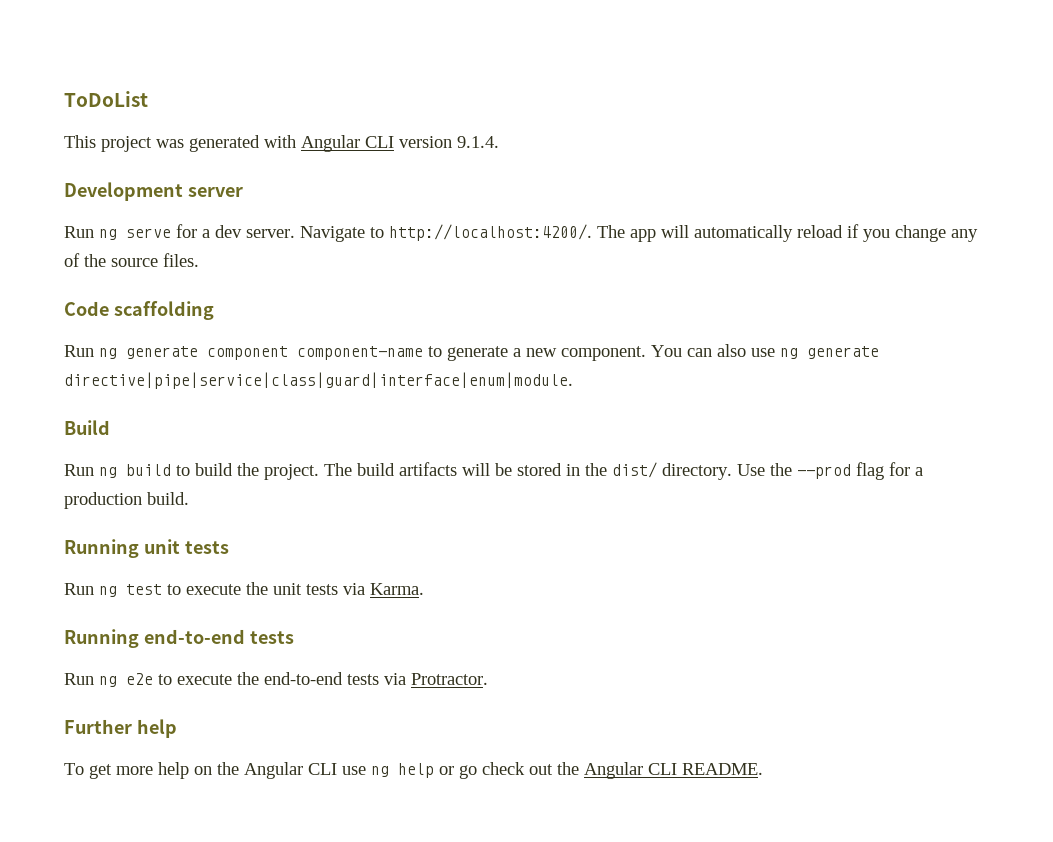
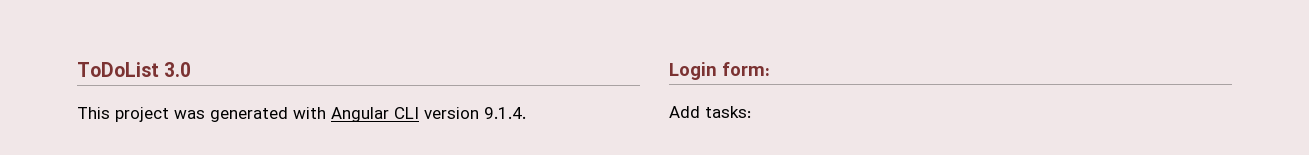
(148, 99) none -> [164,62,192,77] 3.0
[64,182,243,201] [64,224,978,242] [64,253,199,267] [64,301,214,320] [64,344,879,361] [64,372,573,389] [64,420,110,435] [64,462,923,480] [64,492,189,509] [64,539,229,558] [64,582,424,597] [64,629,294,648] [64,672,488,687] [64,719,177,738] [64,762,763,779] Development server // Run ng serve for a dev server. Navigate to http://localhost:4200/. The app will automatically reload if you change any of the source files. // Code scaffolding // Run ng generate component component-name to generate a new component. You can also use ng generate directive|pipe|service|class|guard|interface|enum|module. // Build // Run ng build to build the project. The build artifacts will be stored in the dist/ directory. Use the --prod flag for a production build. // Running unit tests // Run ng test to execute the unit tests via Karma. // Running end-to-end tests // Run ng e2e to execute the end-to-end tests via Protractor. // Further help // To get more help on the Angular CLI use ng help or go check out the Angular CLI README. -> [669,62,770,80] [669,106,751,118] Login form: // Add tasks:

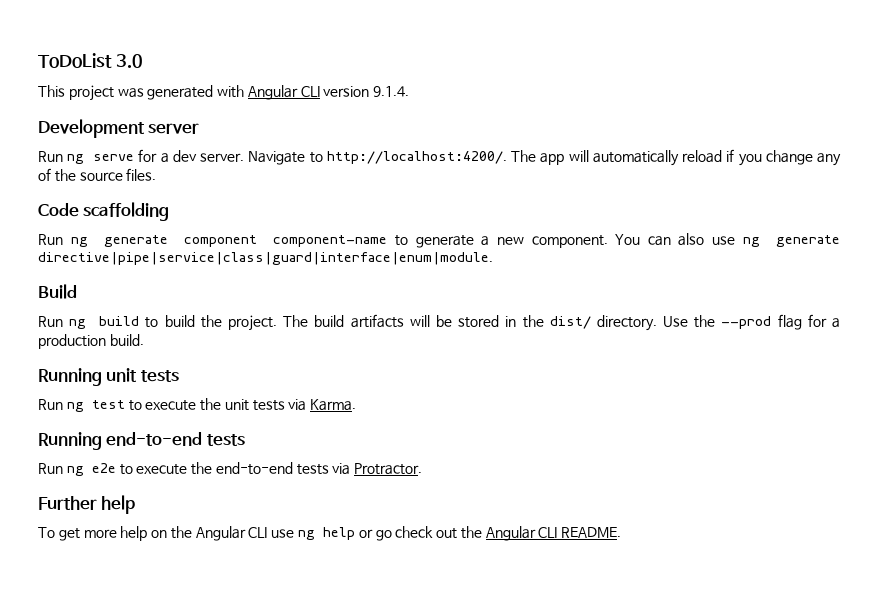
[669,62,770,80] [669,106,751,118] Login form: // Add tasks: -> [38,119,200,138] [38,149,841,166] [38,168,157,182] [38,202,170,221] [38,233,841,248] [38,252,493,265] [38,284,77,299] [38,314,840,331] [38,334,144,349] [38,368,179,386] [38,398,357,412] [38,432,245,450] [38,462,423,476] [38,495,136,514] [38,526,622,541] Development server // Run ng serve for a dev server. Navigate to http://localhost:4200/. The app will automatically reload if you change any of the source files. // Code scaffolding // Run ng generate component component-name to generate a new component. You can also use ng generate directive|pipe|service|class|guard|interface|enum|module. // Build // Run ng build to build the project. The build artifacts will be stored in the dist/ directory. Use the --prod flag for a production build. // Running unit tests // Run ng test to execute the unit tests via Karma. // Running end-to-end tests // Run ng e2e to execute the end-to-end tests via Protractor. // Further help // To get more help on the Angular CLI use ng help or go check out the Angular CLI README.

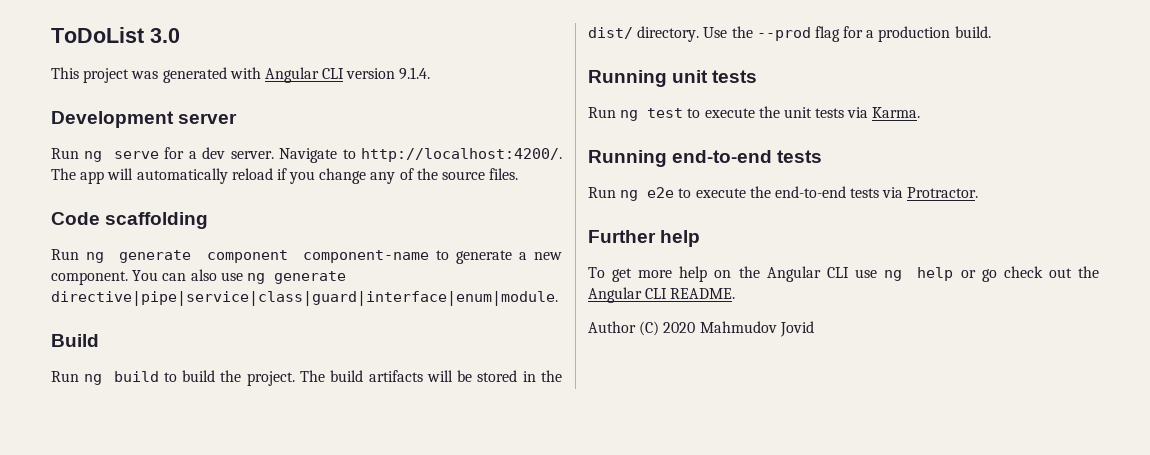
(622, 532) none -> [588,321,814,337] // Author (C) 2020 Mahmudov Jovid

